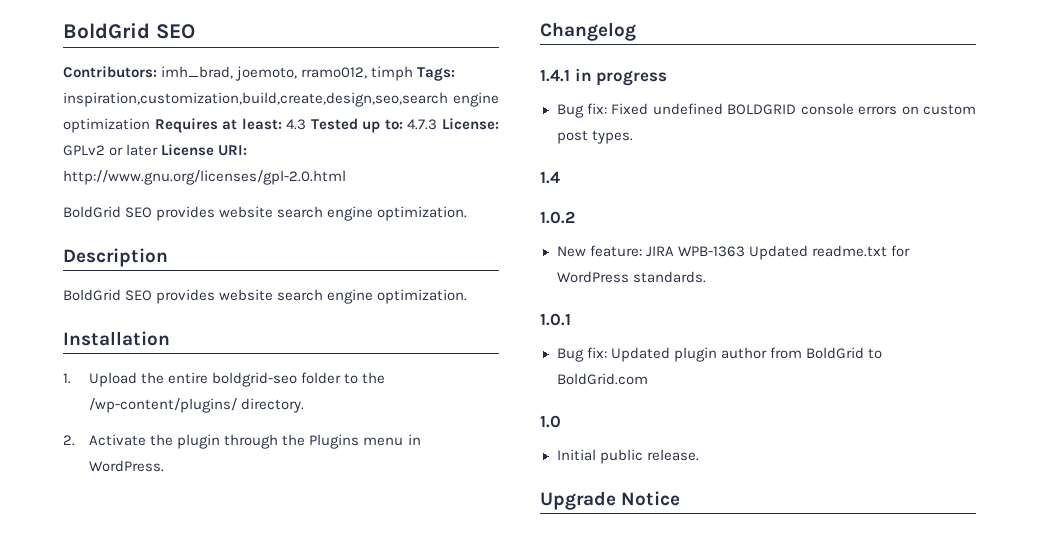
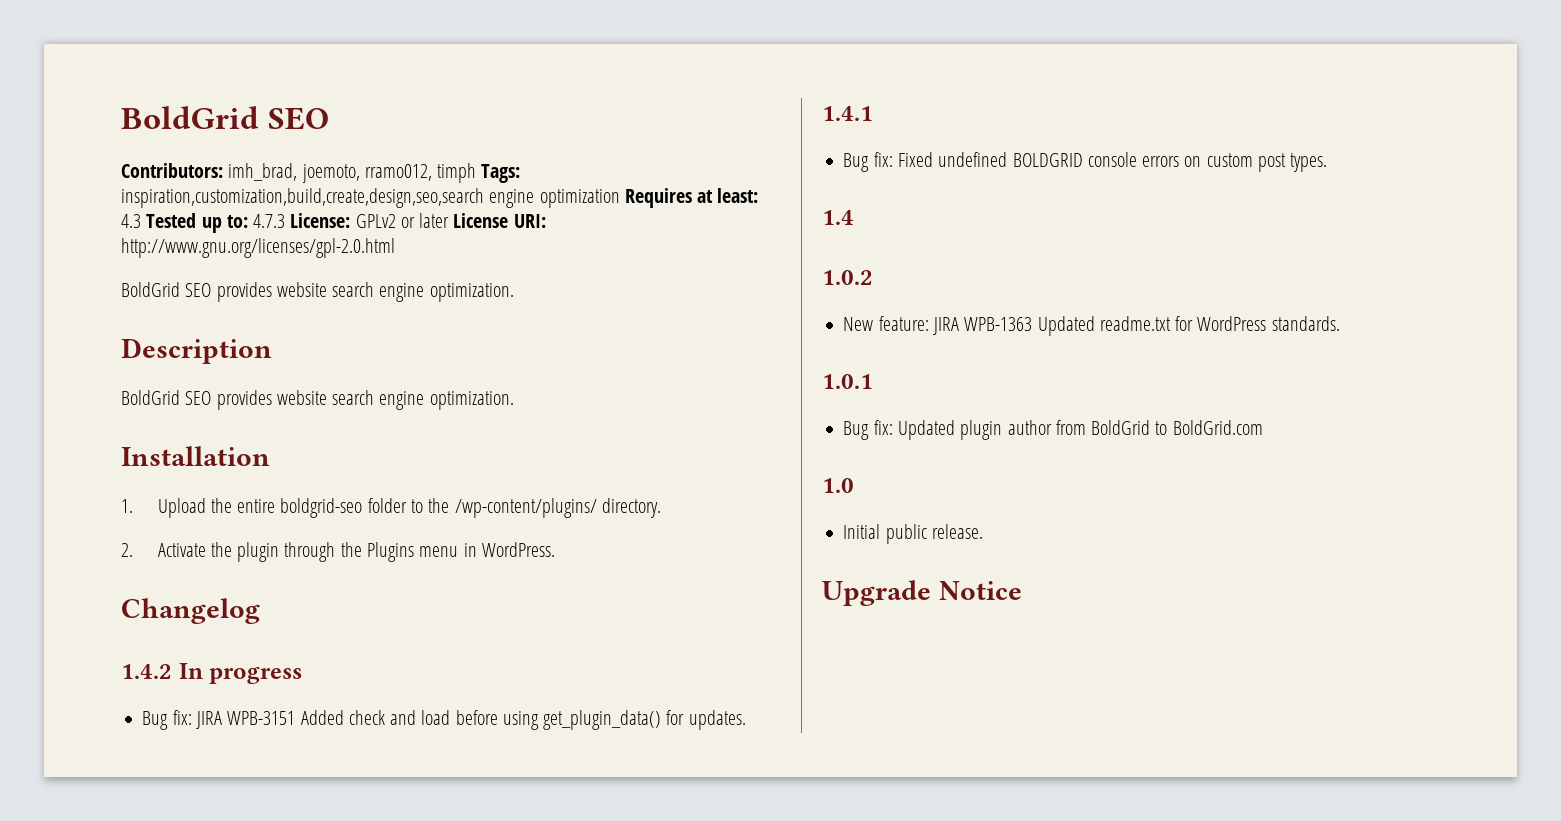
(636, 31) none -> [121,663,303,684] [142,710,746,730] // 1.4.2 In progress // Bug fix: JIRA WPB-3151 Added check and load before using get_plugin_data() for updates.
[574,68,668,86] in progress -> (873, 113) none

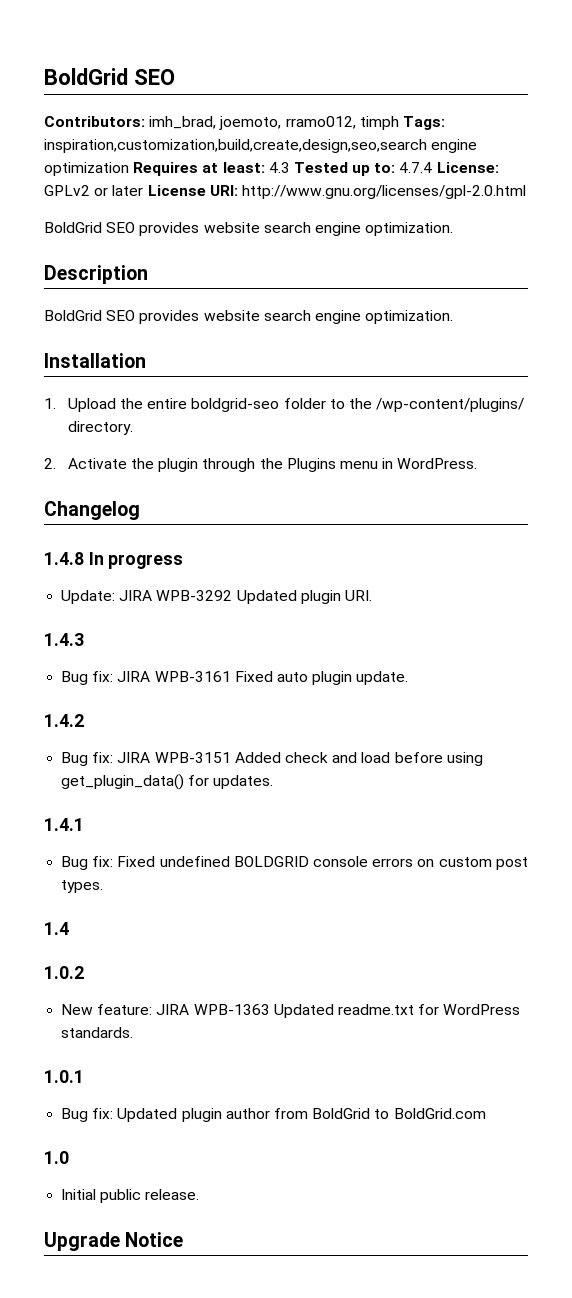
[253,214,286,228] 4.7.3 -> [399,162,433,173] 4.7.4
[121,664,172,679] 1.4.2 -> [44,552,84,565] 1.4.8
(303, 675) none -> [61,590,372,604] [44,633,84,646] [61,671,409,685] [44,714,84,727] // Update: JIRA WPB-3292 Updated plugin URI. // 1.4.3 // Bug fix: JIRA WPB-3161 Fixed auto plugin update. // 1.4.2

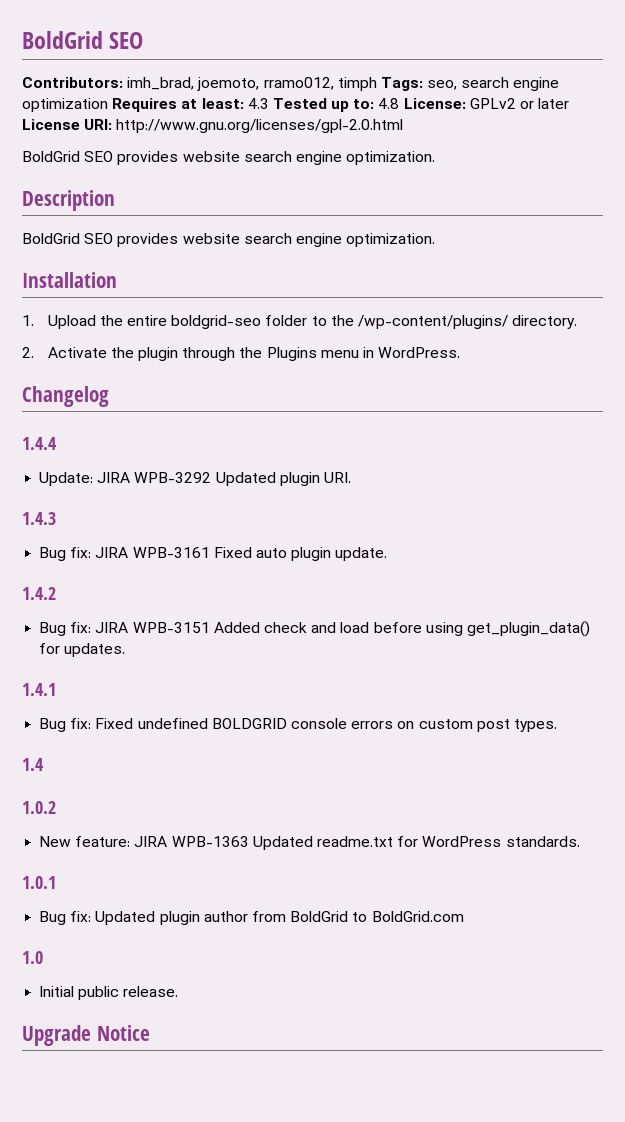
[44,139,427,153] inspiration,customization,build,create,design,seo,search -> [427,77,510,90] seo, search
[399,162,433,173] 4.7.4 -> [378,98,400,109] 4.8
[44,552,184,569] 1.4.8 In progress -> [22,437,57,450] 1.4.4

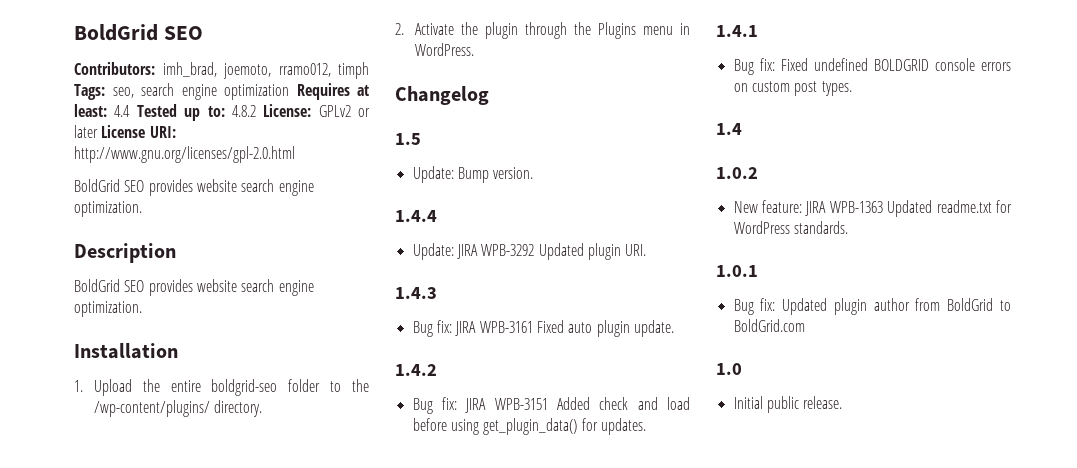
[247,98,269,109] 4.3 -> [114,105,131,117] 4.4
[378,98,400,109] 4.8 -> [231,105,256,117] 4.8.2
(109, 396) none -> [395,133,421,145] [412,166,534,183] // 1.5 // Update: Bump version.
[22,1025,150,1046] // Upgrade Notice -> (843, 402) none

